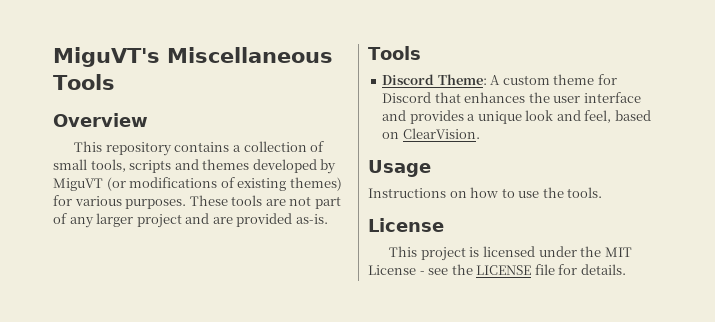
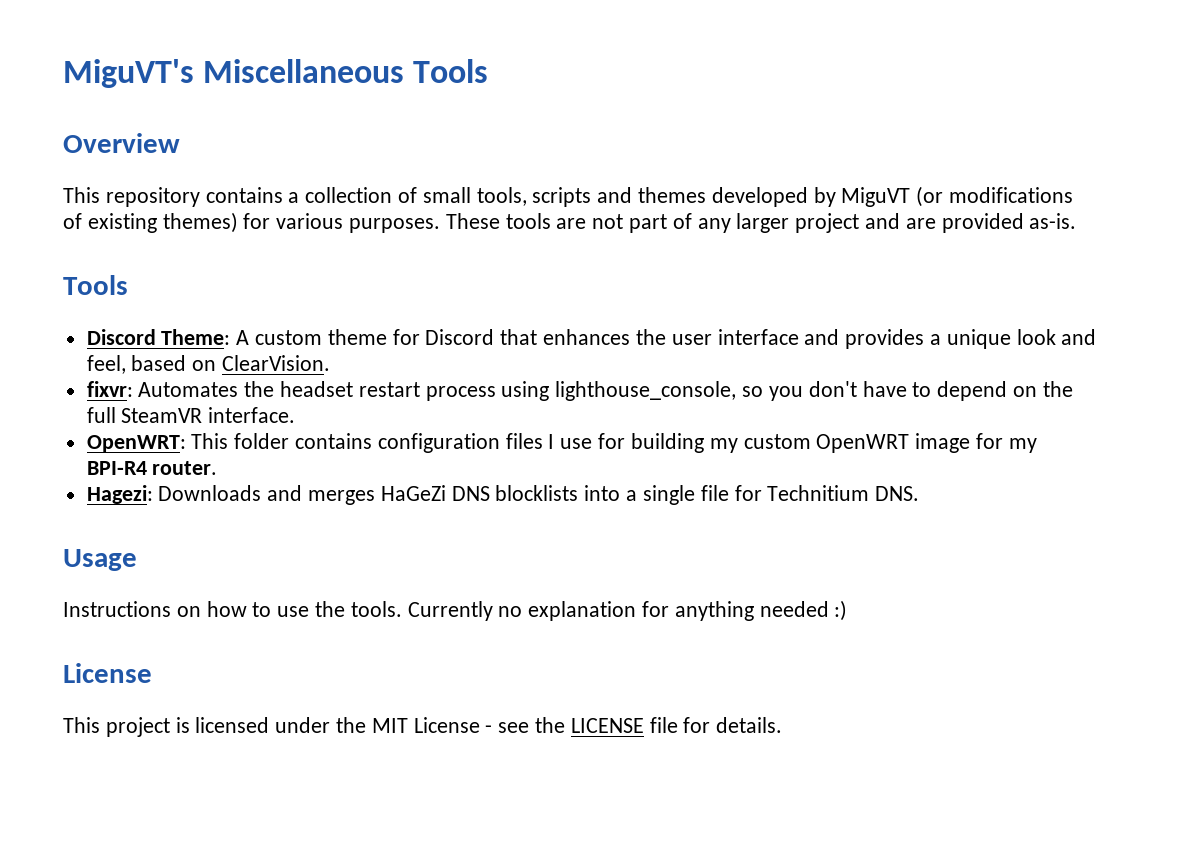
(480, 133) none -> [86,381,1073,401] [86,407,296,423] [86,433,1037,453] [86,461,218,475] [86,485,920,505] // fixvr: Automates the headset restart process using lighthouse_console, so you don't have to depend on the full SteamVR interface. // OpenWRT: This folder contains configuration files I use for building my custom OpenWRT image for my BPI-R4 router. // Hagezi: Downloads and merges HaGeZi DNS blocklists into a single file for Technitium DNS.
(603, 192) none -> [407,600,848,621] Currently no explanation for anything needed :)

